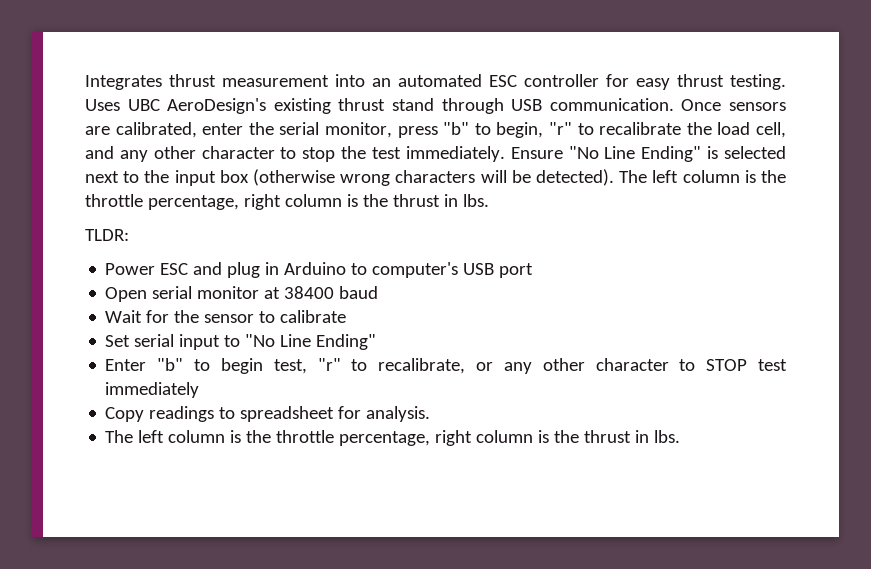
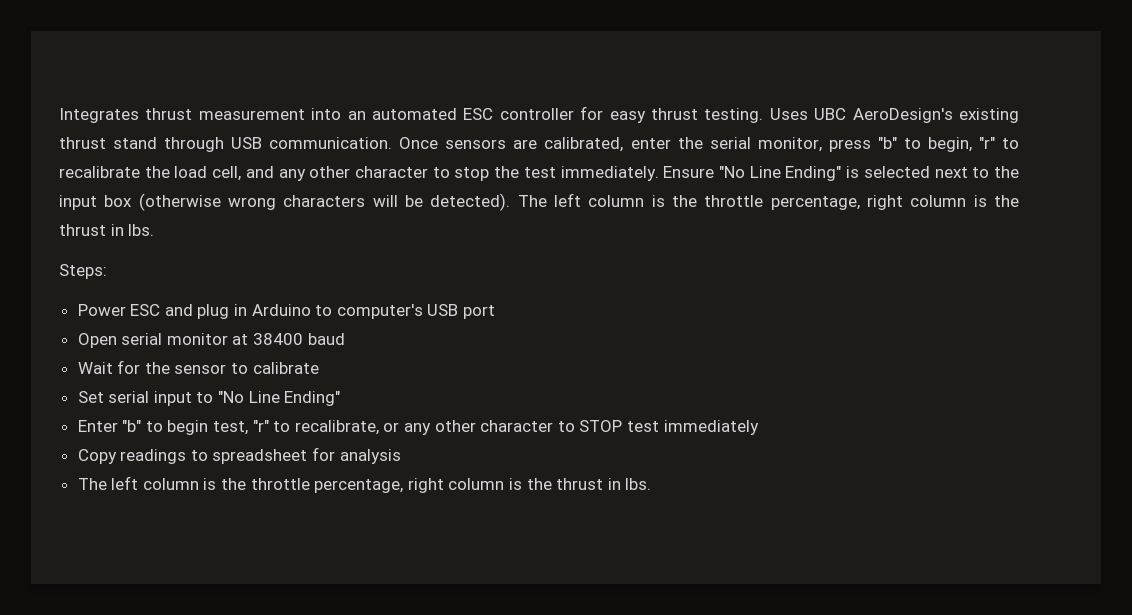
[85,229,129,241] TLDR: -> [59,264,107,279] Steps:
[366,406,431,422] analysis. -> [339,449,401,464] analysis

